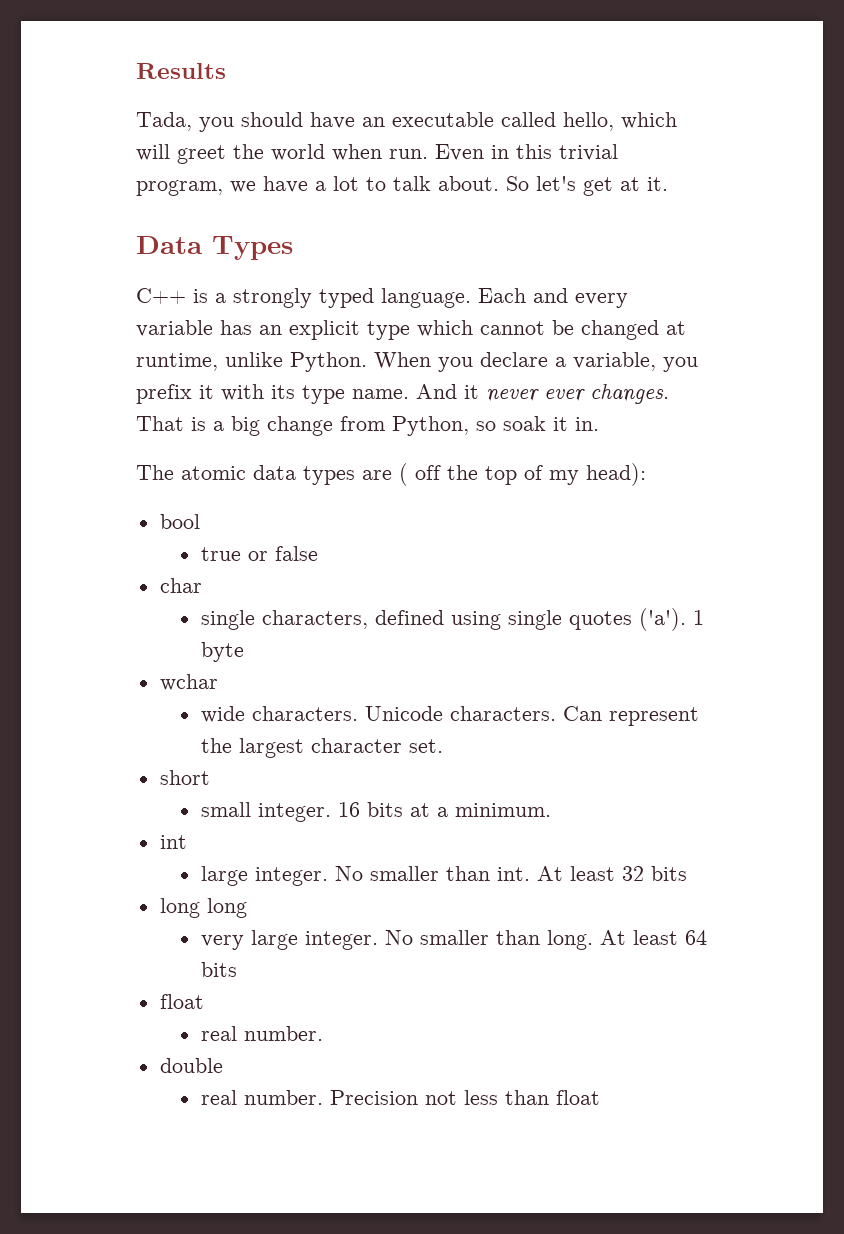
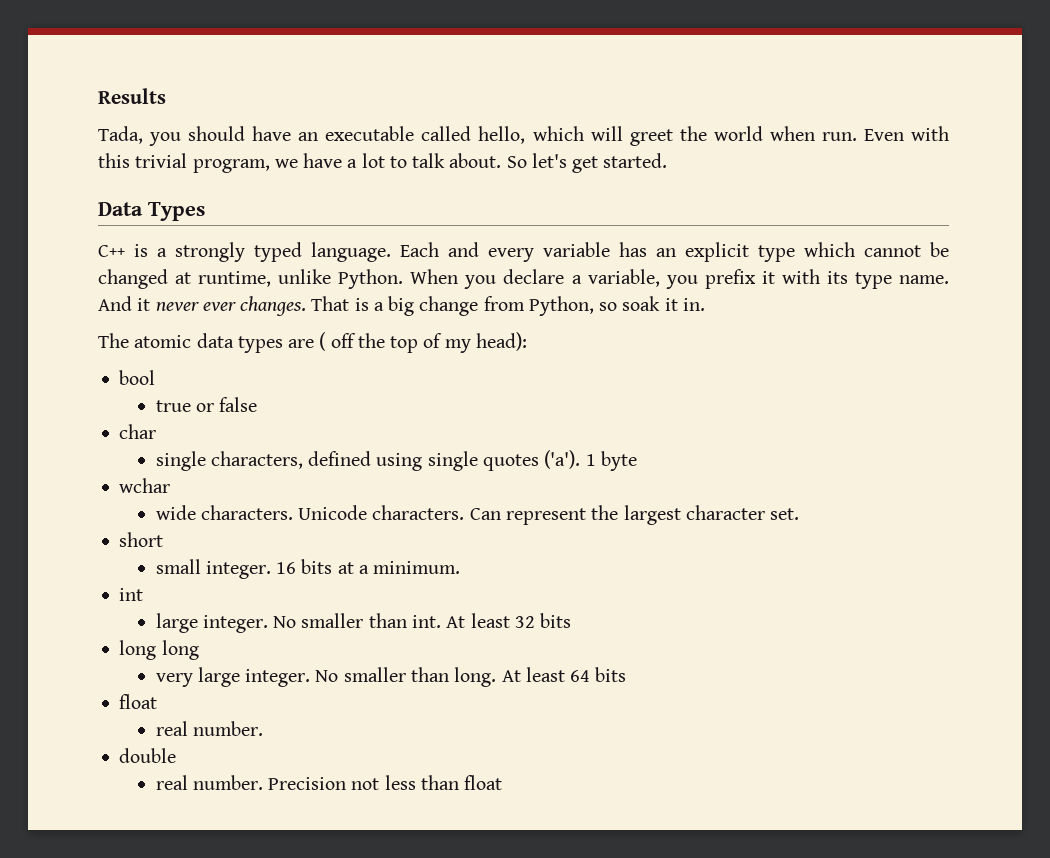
[491,145,509,159] in -> [911,126,949,141] with
[620,177,668,191] at it. -> [603,153,668,168] started.

